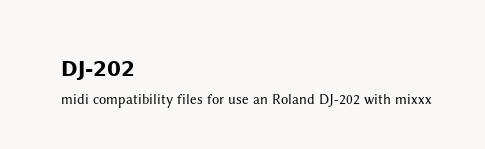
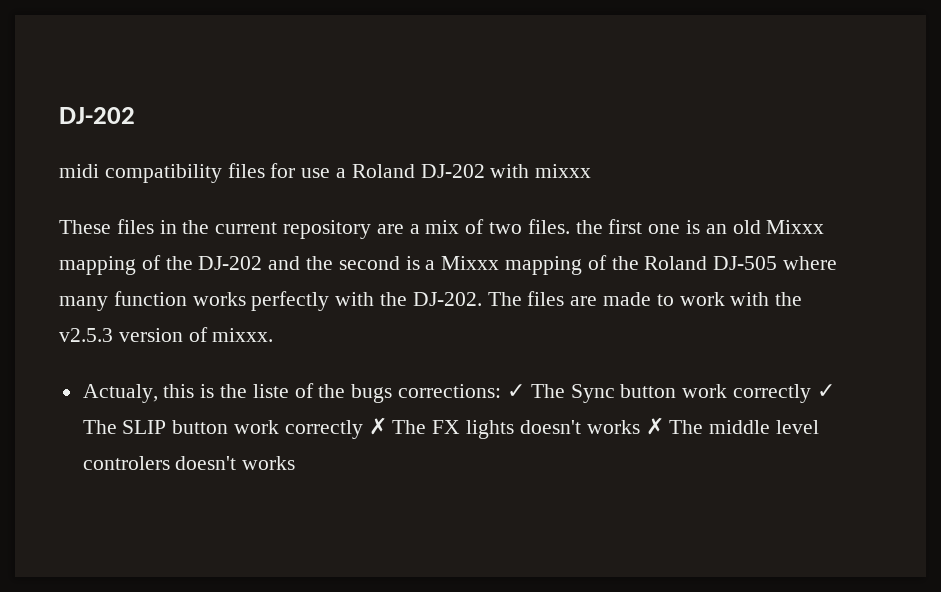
[253,97,268,104] an -> [336,168,347,178] a
(432, 99) none -> [59,219,825,239] [59,255,838,275] [59,291,803,311] [59,327,274,342] [82,383,835,403] [82,417,819,439] [82,456,296,470] // These files in the current repository are a mix of two files. the first one is an old Mixxx mapping of the DJ-202 and the second is a Mixxx mapping of the Roland DJ-505 where many function works perfectly with the DJ-202. The files are made to work with the v2.5.3 version of mixxx. // Actualy, this is the liste of the bugs corrections: ✓ The Sync button work correctly ✓ The SLIP button work correctly ✗ The FX lights doesn't works ✗ The middle level controlers doesn't works

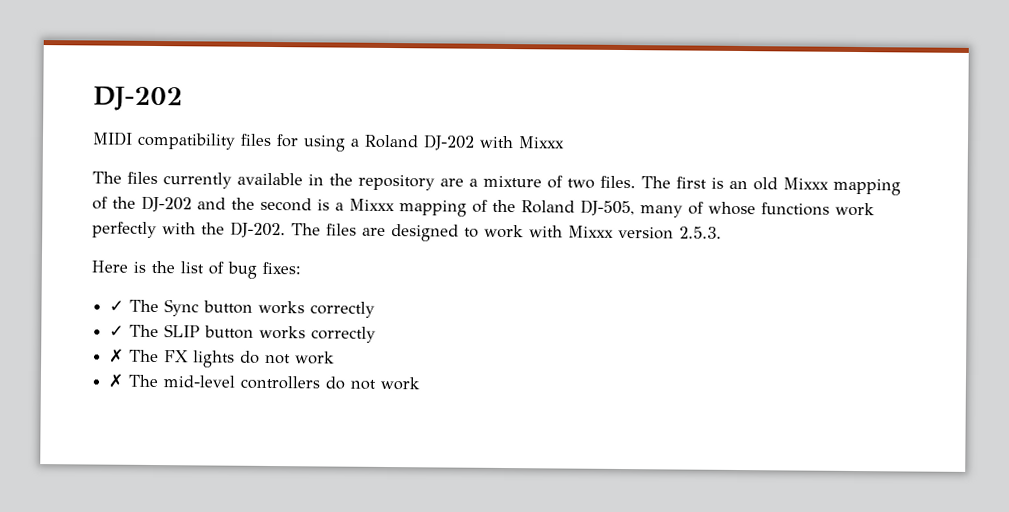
[59,164,99,178] midi -> [92,131,133,146] MIDI
[301,168,331,178] use -> [303,135,346,152] using
[535,164,592,178] [59,219,154,234] mixxx // These files -> [518,136,565,149] [92,171,303,189] Mixxx // The files currently available
[215,222,278,234] current -> (353, 179) none
[425,220,460,234] mix -> [483,175,542,188] mixture
[575,219,681,234] the first one -> [641,176,707,189] The first
[713,256,838,270] [59,291,246,311] DJ-505 where many function works -> [580,199,875,218] DJ-505, many of whose functions work
[603,292,652,306] made -> [391,224,459,242] designed
[775,292,803,306] [59,327,274,342] [82,383,502,403] the v2.5.3 version of mixxx. // Actualy, this is the liste of the bugs corrections: -> [568,225,722,240] [91,260,301,279] Mixxx version 2.5.3. // Here is the list of bug fixes: //
[682,384,811,403] work correctly -> [258,300,376,318] works correctly //
[234,420,363,439] work correctly -> [259,325,377,343] works correctly //
[519,417,819,435] [82,456,296,470] doesn't works ✗ The middle level controlers doesn't works -> [240,350,336,365] [108,373,421,391] do not work // ✗ The mid-level controllers do not work

